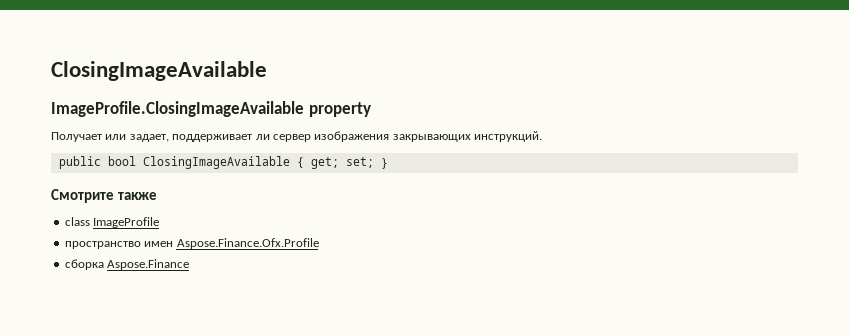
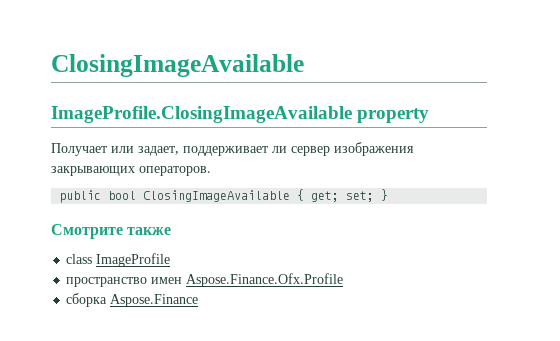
[474,131,542,142] инструкций. -> [139,166,211,176] операторов.

